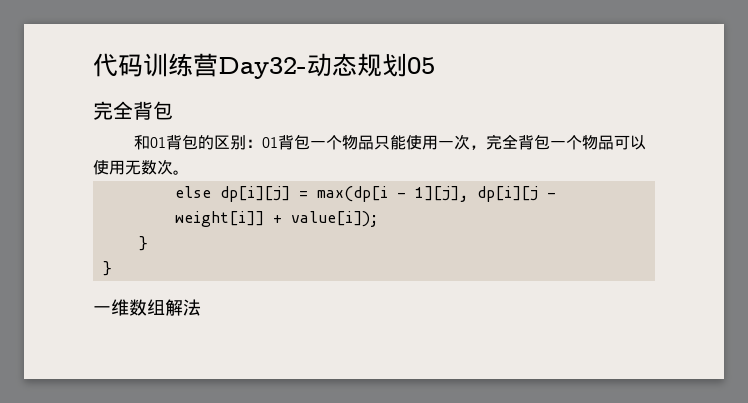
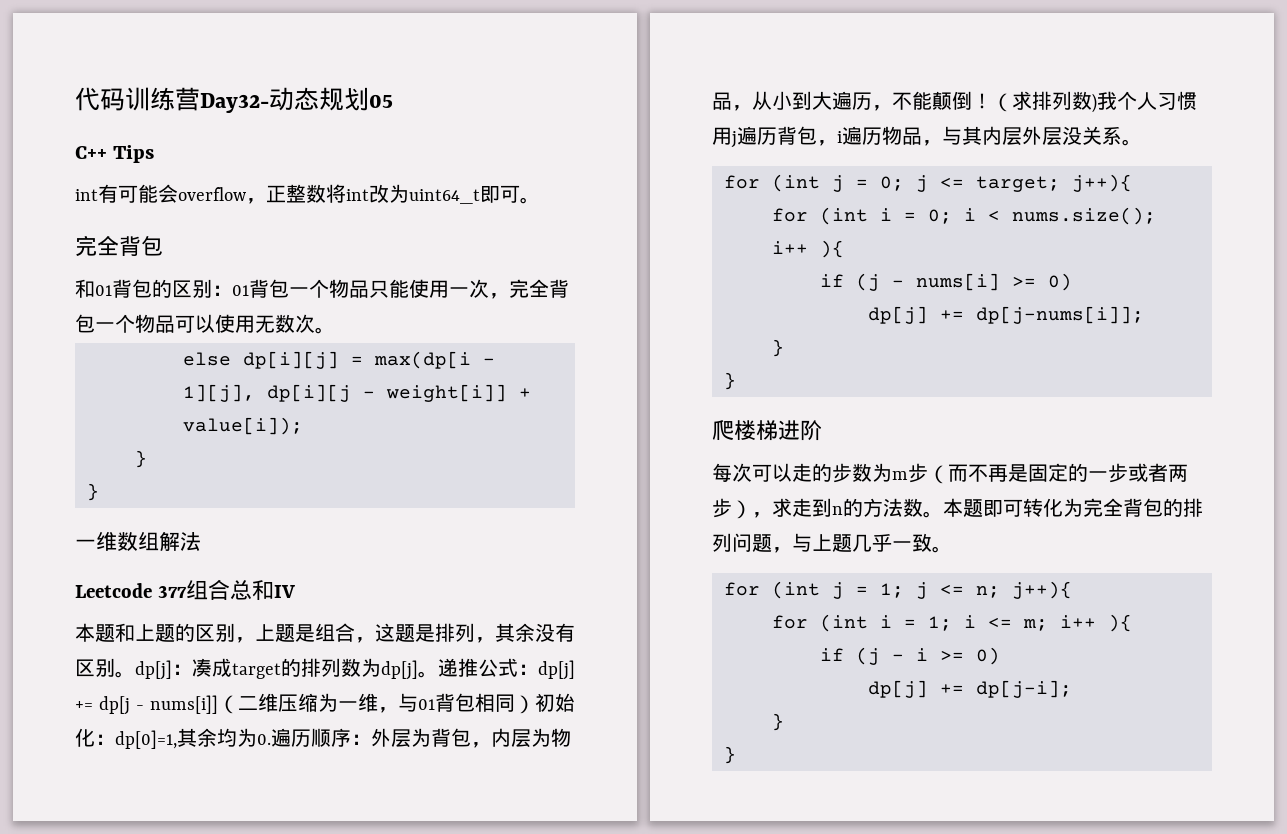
(435, 65) none -> [75,145,155,163] [75,184,540,204] // C++ Tips // int有可能会overflow，正整数将int改为uint64_t即可。
(201, 307) none -> [75,579,295,600] [75,623,575,643] [75,658,575,680] [75,693,575,715] [75,728,571,749] [712,91,1197,113] [712,126,1142,148] [724,174,1132,192] [772,207,1156,225] [772,240,844,258] [820,273,1072,291] [868,306,1144,324] [772,339,784,357] [724,372,736,390] [712,420,822,441] [712,463,1188,484] [712,498,1203,519] [712,533,952,553] [724,581,1072,599] [772,614,1132,632] [820,647,1000,665] [868,680,1072,698] [772,713,784,731] [724,746,736,764] // Leetcode 377组合总和IV // 本题和上题的区别，上题是组合，这题是排列，其余没有区别。dp[j]：凑成target的排列数为dp[j]。递推公式：dp[j] += dp[j - nums[i]]（二维压缩为一维，与01背包相同）初始化：dp[0]=1,其余均为0.遍历顺序：外层为背包，内层为物品，从小到大遍历，不能颠倒！（求排列数)我个人习惯用j遍历背包，i遍历物品，与其内层外层没关系。 // for (int j = 0; j <= target; j++){ // for (int i = 0; i < nums.size(); i++ ){ // if (j - nums[i] >= 0) // dp[j] += dp[j-nums[i]]; // } // } // 爬楼梯进阶 // 每次可以走的步数为m步（而不再是固定的一步或者两步），求走到n的方法数。本题即可转化为完全背包的排列问题，与上题几乎一致。 // for (int j = 1; j <= n; j++){ // for (int i = 1; i <= m; i++ ){ // if (j - i >= 0) // dp[j] += dp[j-i]; // } // }

